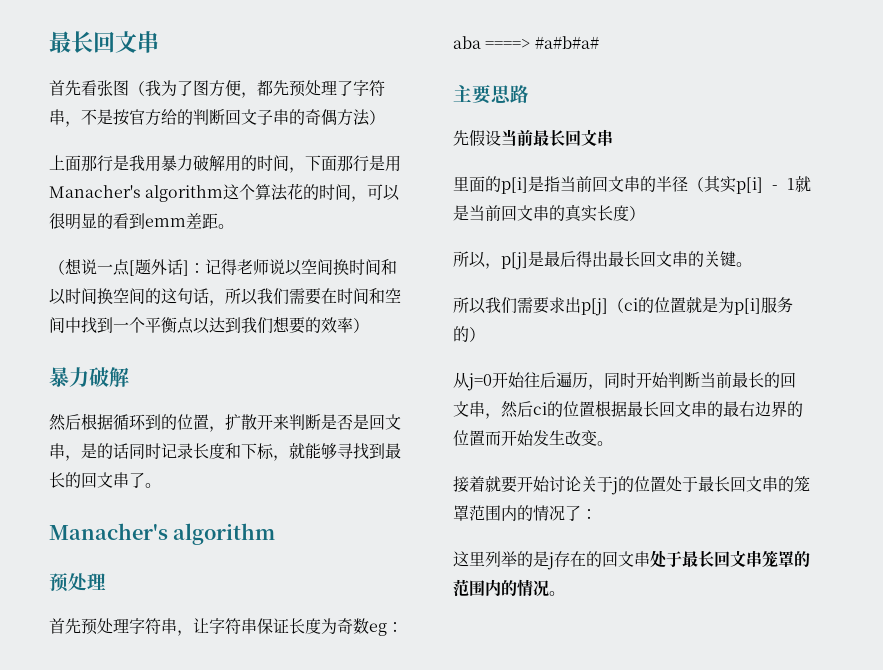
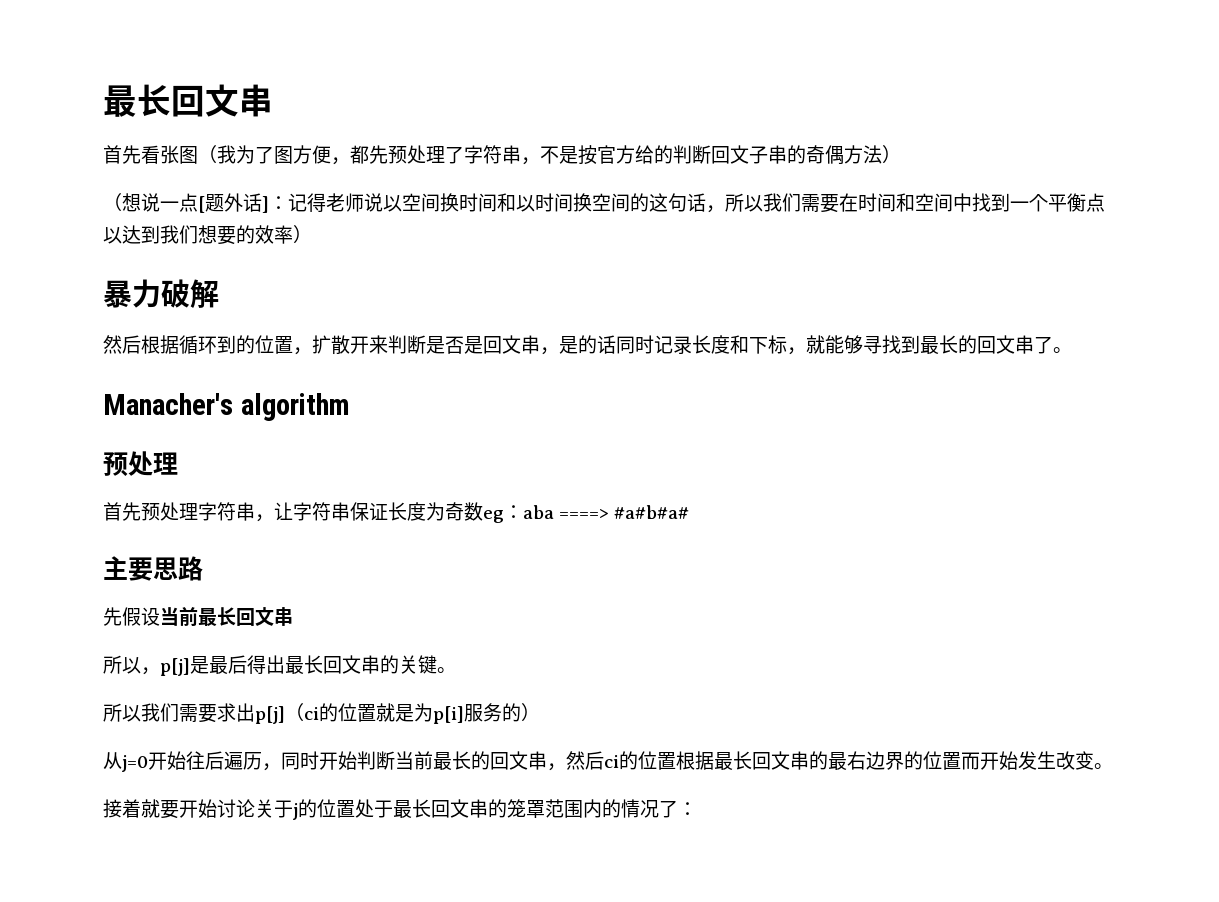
[49,155,401,173] [49,183,401,202] [49,213,234,230] // 上面那行是我用暴力破解用的时间，下面那行是用Manacher's algorithm这个算法花的时间，可以很明显的看到emm差距。 -> (901, 154) none
[453,176,811,194] [453,204,645,222] // 里面的p[i]是指当前回文串的半径（其实p[i] - 1就是当前回文串的真实长度） -> (293, 616) none
[453,550,810,570] [453,579,565,597] // 这里列举的是j存在的回文串处于最长回文串笼罩的范围内的情况。 -> (697, 809) none

